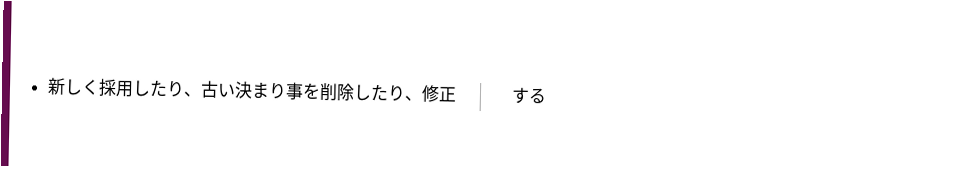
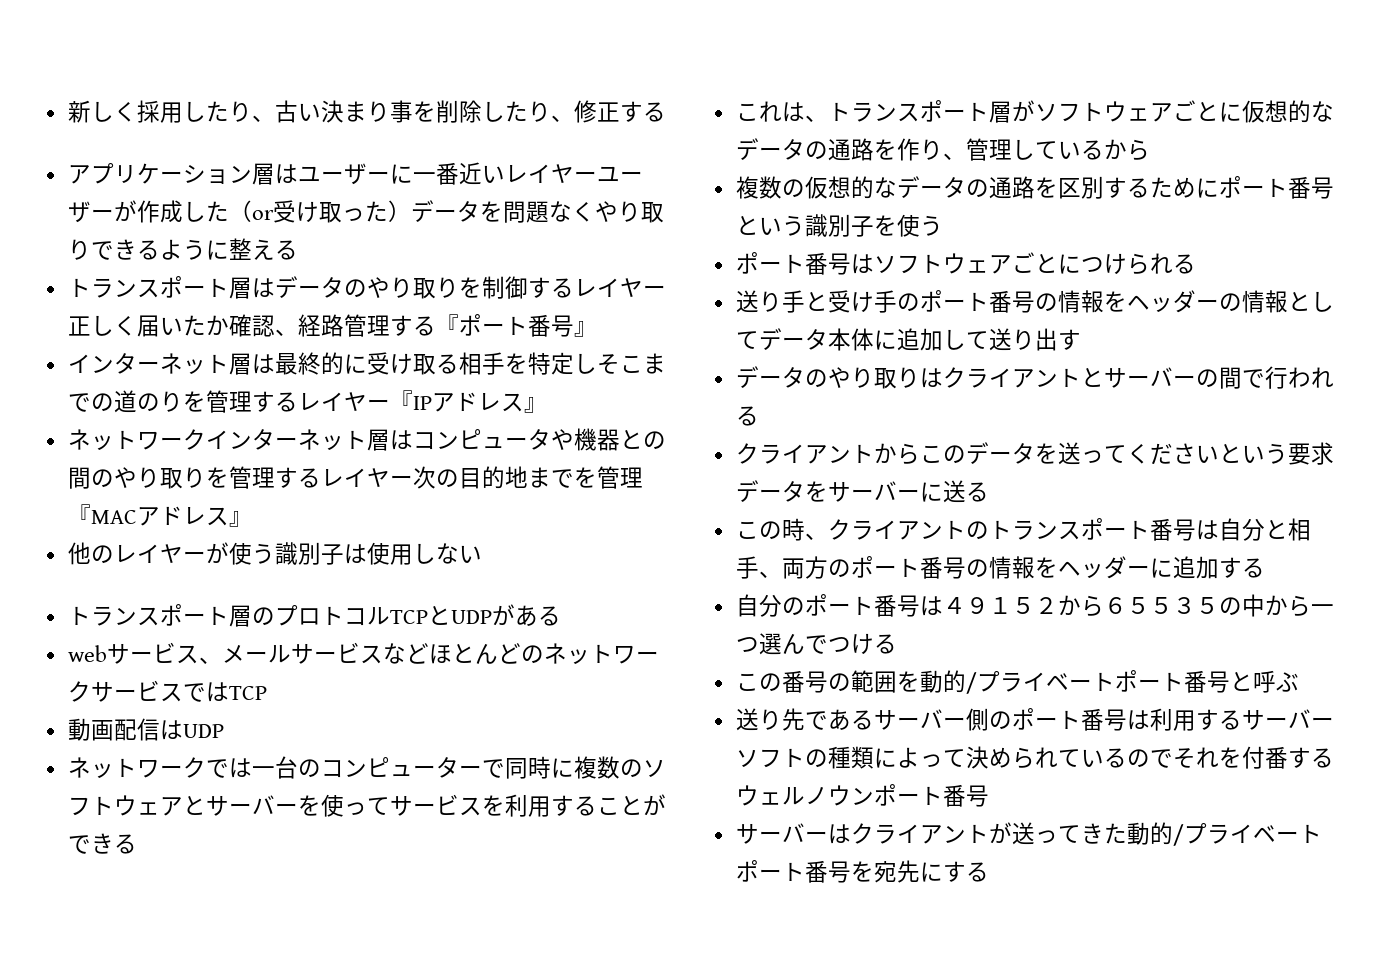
(547, 95) none -> [67,162,643,185] [67,200,664,223] [67,238,298,260] [67,276,666,299] [67,314,597,337] [67,352,666,375] [67,390,547,413] [67,428,666,451] [67,466,643,489] [67,504,252,527] [67,542,482,565] [67,604,561,627] [67,642,659,664] [67,680,267,702] [67,718,224,741] [67,756,666,779] [67,794,666,817] [67,833,137,854] [735,100,1334,123] [735,138,1150,161] [735,176,1334,199] [735,214,943,237] [735,252,1196,275] [735,290,1334,313] [735,328,1081,351] [735,366,1334,389] [735,406,759,426] [735,442,1334,465] [735,480,989,503] [735,518,1311,541] [735,556,1265,579] [735,594,1334,617] [735,633,897,655] [735,670,1299,694] [735,708,1334,731] [735,746,1334,769] [735,784,989,807] [735,822,1322,846] [735,860,989,883] // アプリケーション層はユーザーに一番近いレイヤーユーザーが作成した（or受け取った）データを問題なくやり取りできるように整える // トランスポート層はデータのやり取りを制御するレイヤー正しく届いたか確認、経路管理する『ポート番号』 // インターネット層は最終的に受け取る相手を特定しそこまでの道のりを管理するレイヤー『IPアドレス』 // ネットワークインターネット層はコンピュータや機器との間のやり取りを管理するレイヤー次の目的地までを管理『MACアドレス』 // 他のレイヤーが使う識別子は使用しない // トランスポート層のプロトコルTCPとUDPがある // webサービス、メールサービスなどほとんどのネットワークサービスではTCP // 動画配信はUDP // ネットワークでは一台のコンピューターで同時に複数のソフトウェアとサーバーを使ってサービスを利用することができる // これは、トランスポート層がソフトウェアごとに仮想的なデータの通路を作り、管理しているから // 複数の仮想的なデータの通路を区別するためにポート番号という識別子を使う // ポート番号はソフトウェアごとにつけられる // 送り手と受け手のポート番号の情報をヘッダーの情報としてデータ本体に追加して送り出す // データのやり取りはクライアントとサーバーの間で行われる // クライアントからこのデータを送ってくださいという要求データをサーバーに送る // この時、クライアントのトランスポート番号は自分と相手、両方のポート番号の情報をヘッダーに追加する // 自分のポート番号は４９１５２から６５５３５の中から一つ選んでつける // この番号の範囲を動的/プライベートポート番号と呼ぶ // 送り先であるサーバー側のポート番号は利用するサーバーソフトの種類によって決められているのでそれを付番するウェルノウンポート番号 // サーバーはクライアントが送ってきた動的/プライベートポート番号を宛先にする

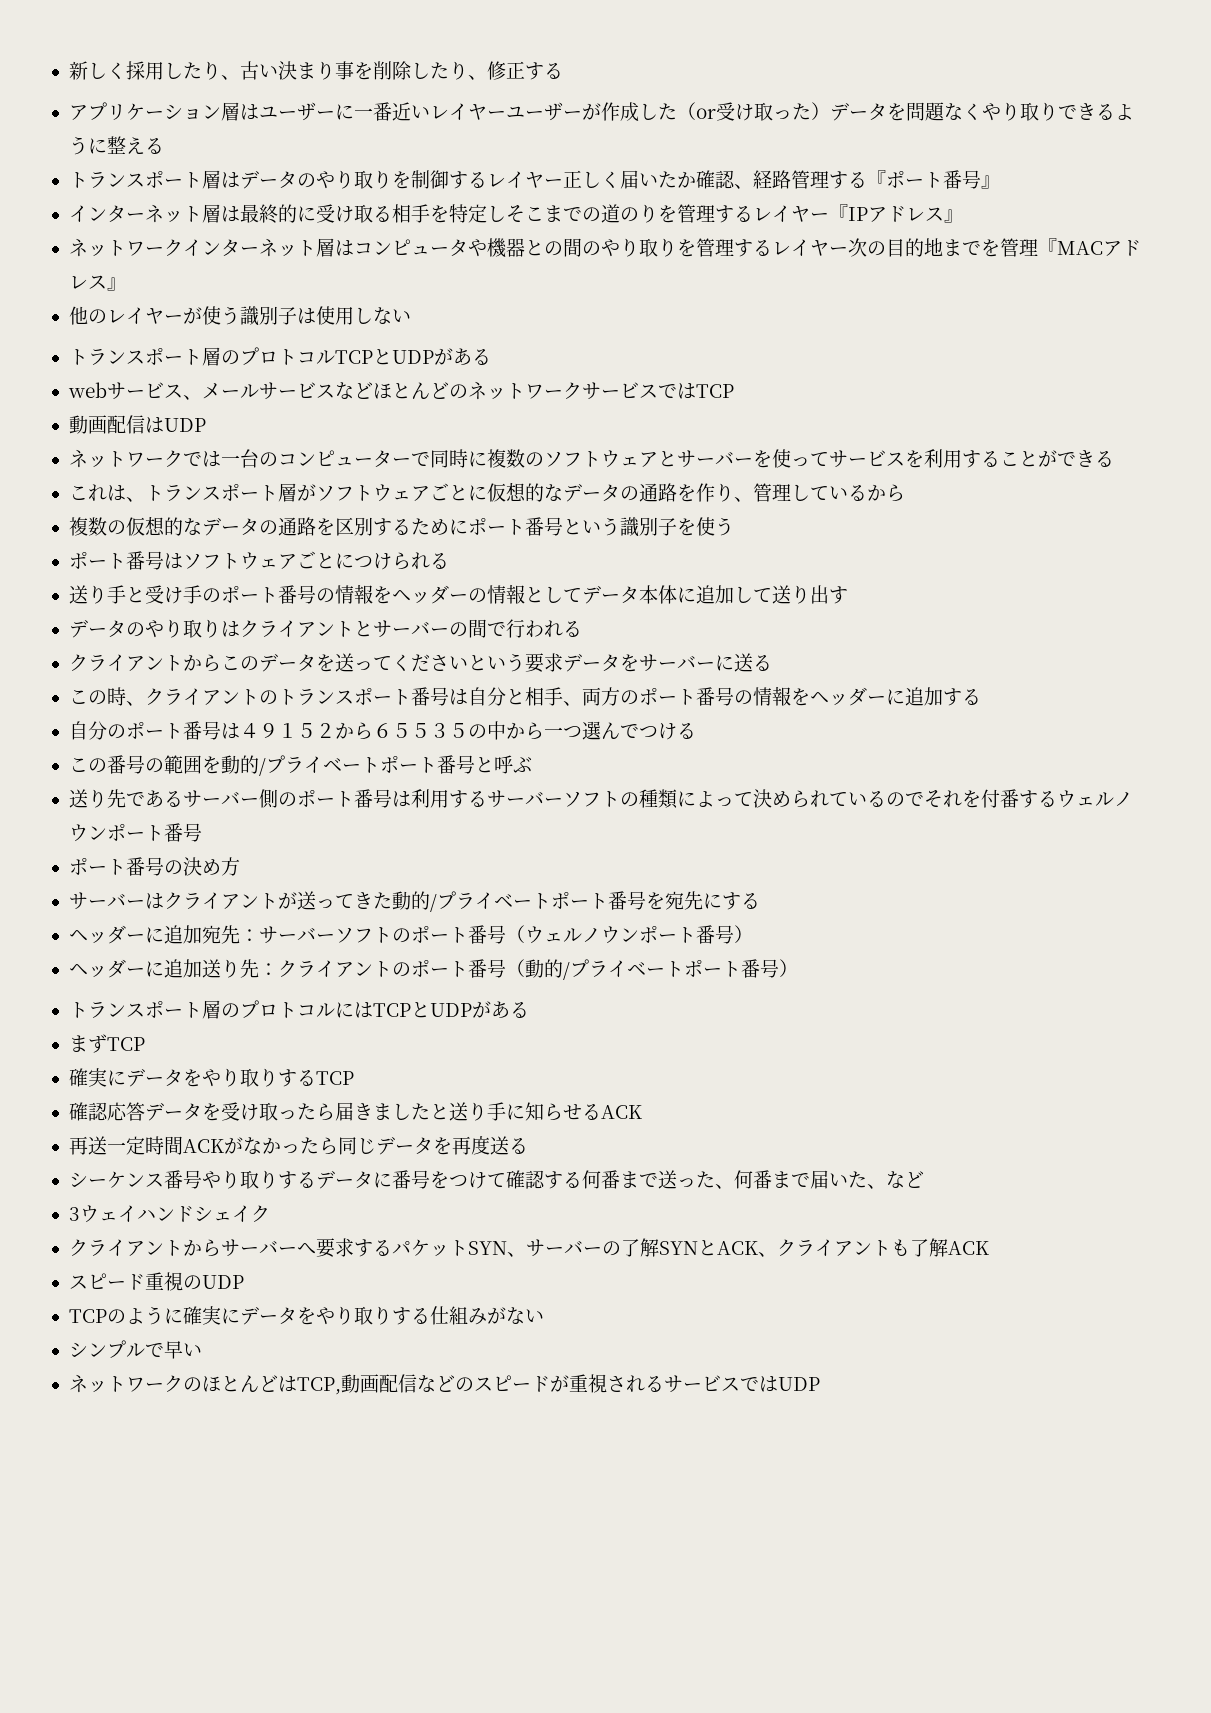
(989, 796) none -> [68,857,240,876] // ポート番号の決め方
(989, 872) none -> [68,925,753,944] [68,959,798,980] [68,1000,529,1019] [68,1034,145,1053] [68,1068,354,1087] [68,1102,642,1121] [68,1136,528,1155] [68,1170,924,1189] [68,1205,270,1223] [68,1238,989,1258] [68,1272,244,1291] [68,1306,544,1325] [68,1340,202,1359] [68,1374,820,1395] // ヘッダーに追加宛先：サーバーソフトのポート番号（ウェルノウンポート番号） // ヘッダーに追加送り先：クライアントのポート番号（動的/プライベートポート番号） // トランスポート層のプロトコルにはTCPとUDPがある // まずTCP // 確実にデータをやり取りするTCP // 確認応答データを受け取ったら届きましたと送り手に知らせるACK // 再送一定時間ACKがなかったら同じデータを再度送る // シーケンス番号やり取りするデータに番号をつけて確認する何番まで送った、何番まで届いた、など // 3ウェイハンドシェイク // クライアントからサーバーへ要求するパケットSYN、サーバーの了解SYNとACK、クライアントも了解ACK // スピード重視のUDP // TCPのように確実にデータをやり取りする仕組みがない // シンプルで早い // ネットワークのほとんどはTCP,動画配信などのスピードが重視されるサービスではUDP

